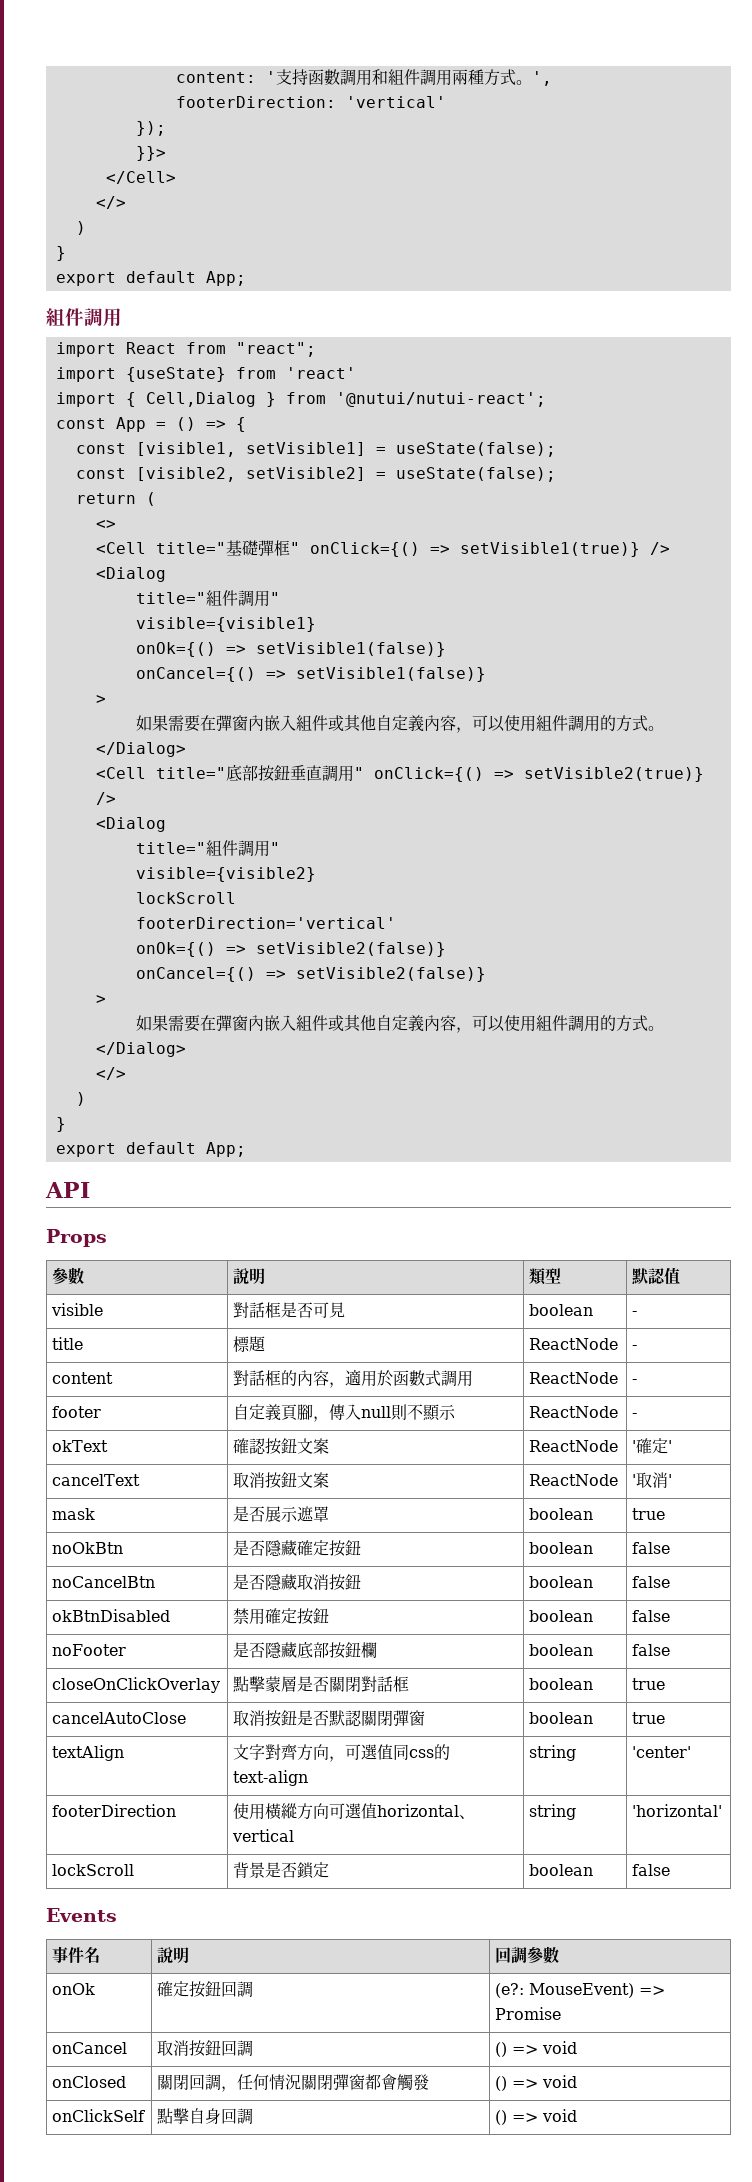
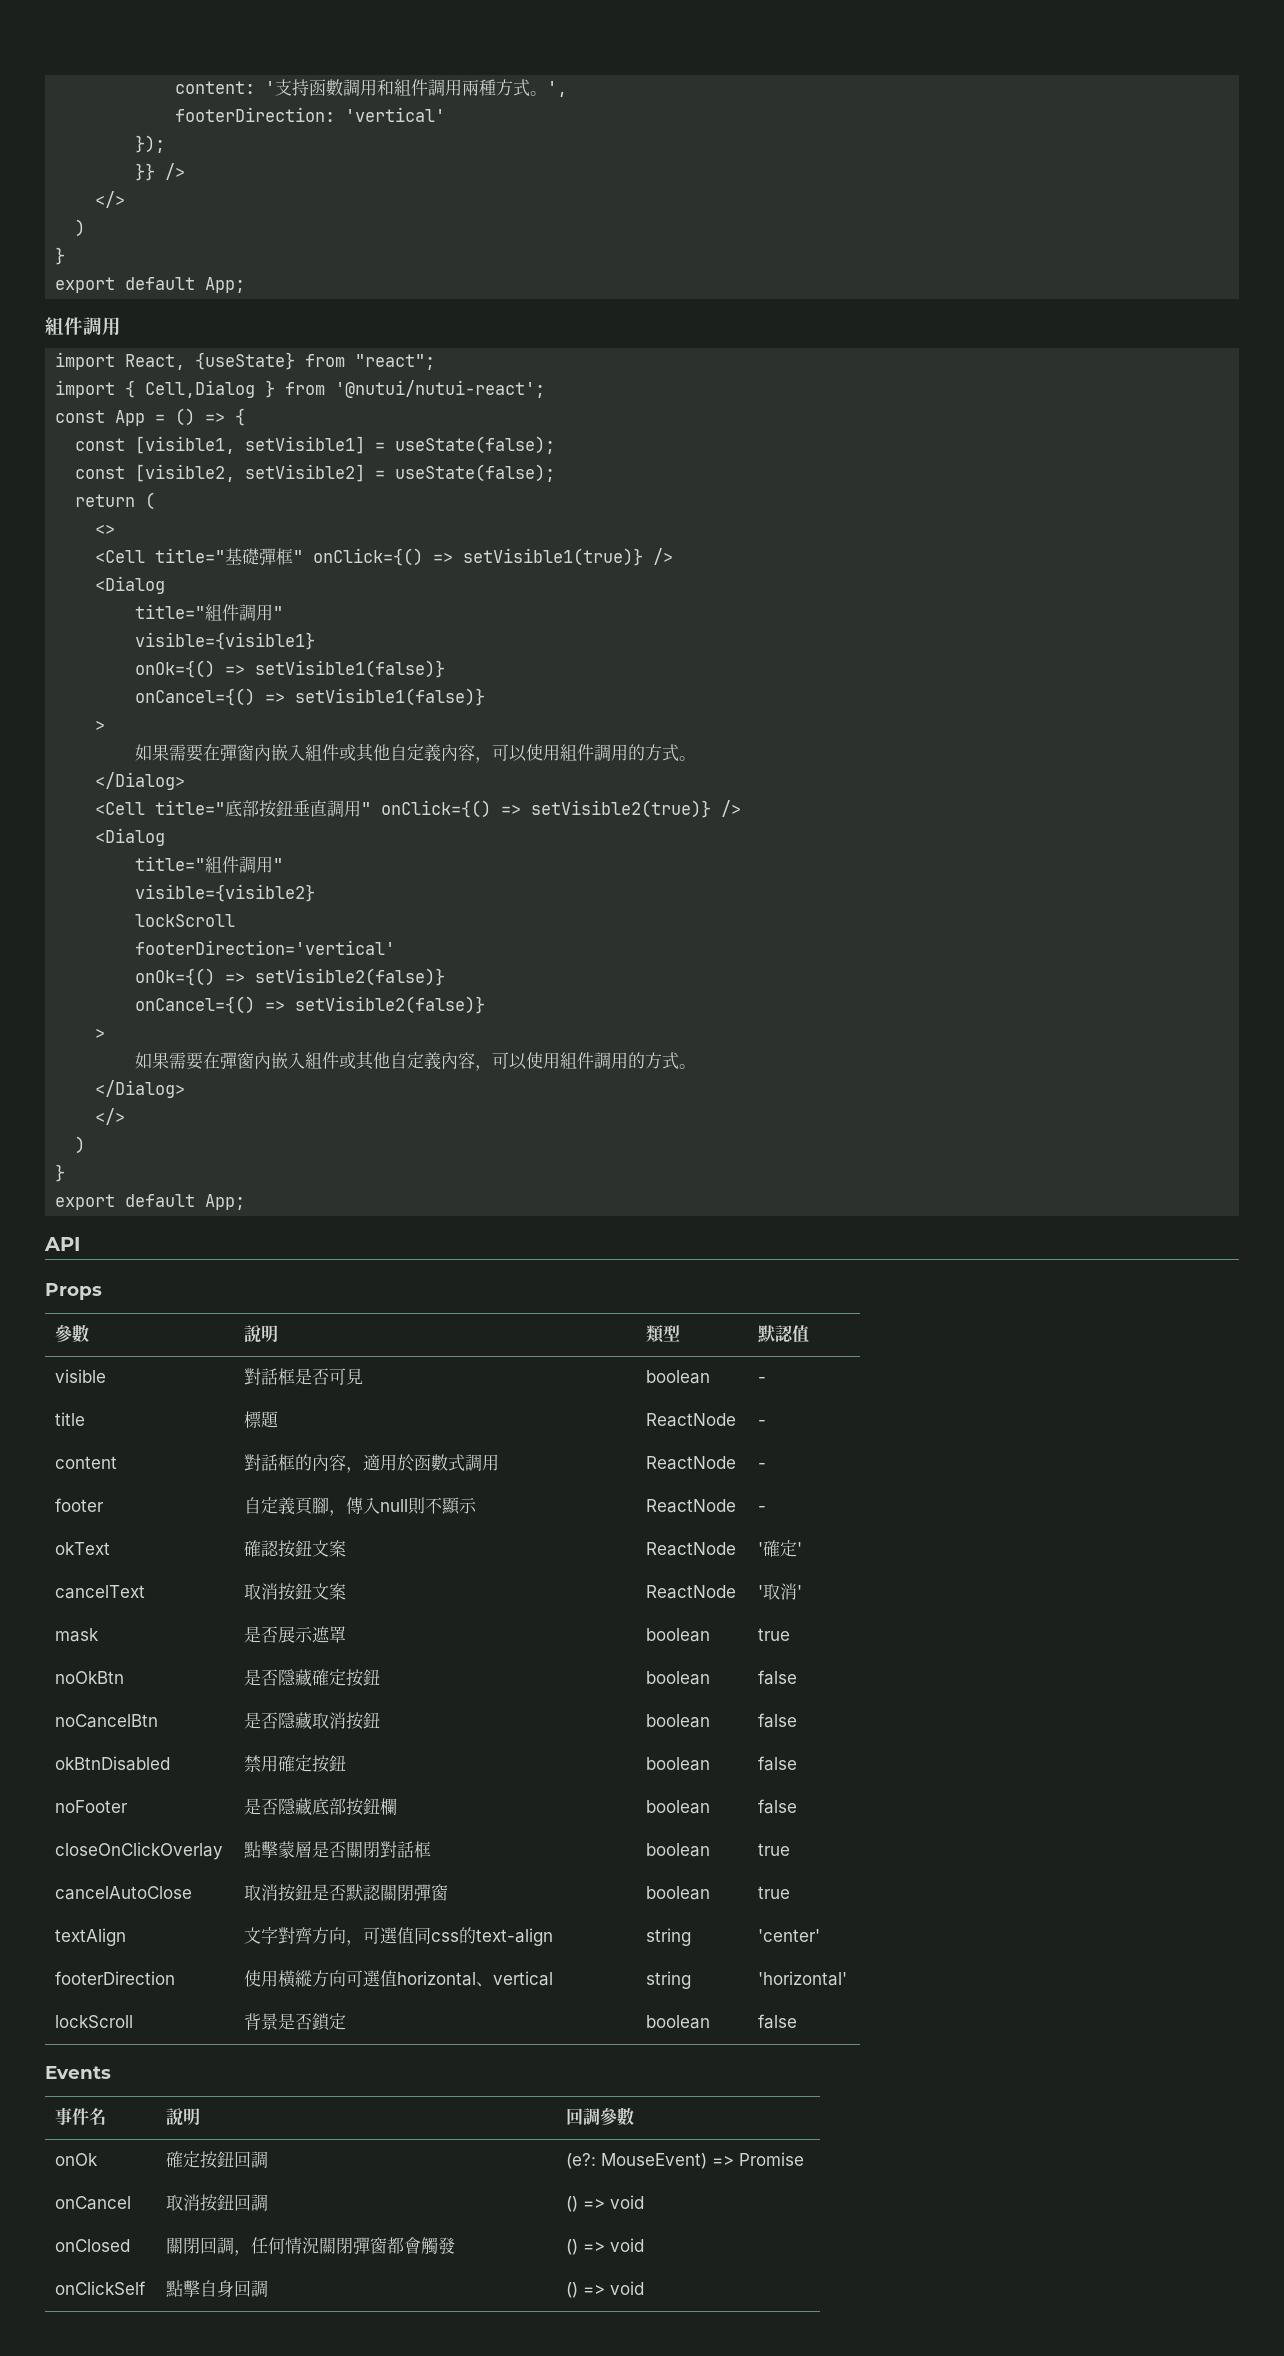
[135,146,166,161] [105,171,176,184] }}> // </Cell> -> [135,163,186,181] }} />
[125,342,176,354] React -> [125,352,296,370] React, {useState}
[55,367,356,382] // import {useState} from 'react' -> (436, 362) none

